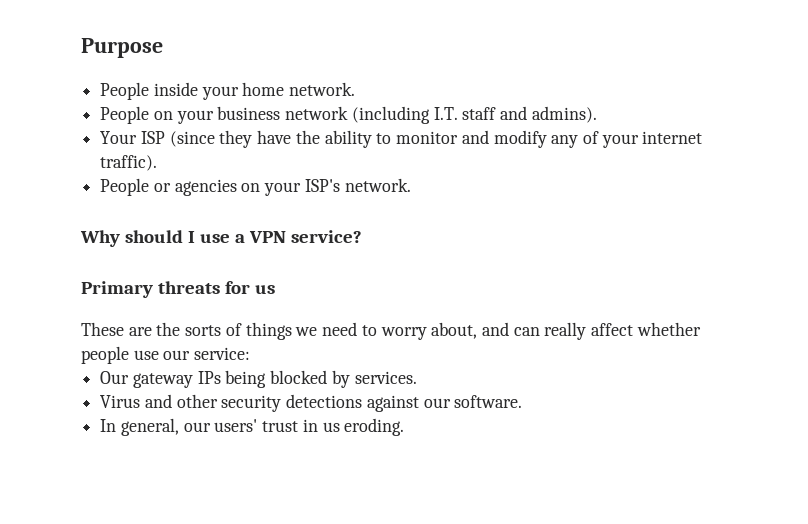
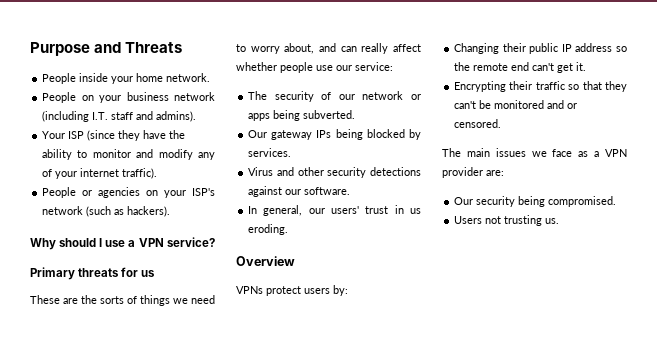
(163, 48) none -> [94,42,183,53] and Threats
[344,178,411,192] network. -> [42,206,171,217] network (such as hackers).
(251, 353) none -> [248,91,421,102] [248,110,356,121] // The security of our network or apps being subverted.
(405, 427) none -> [236,256,295,266] [236,285,348,296] [454,43,627,54] [454,62,587,73] [454,81,627,92] [454,100,578,109] [454,119,502,128] [442,148,627,157] [442,167,504,178] [454,196,617,207] [454,215,560,226] // Overview // VPNs protect users by: // Changing their public IP address so the remote end can't get it. // Encrypting their traffic so that they can't be monitored and or censored. // The main issues we face as a VPN provider are: // Our security being compromised. // Users not trusting us.

